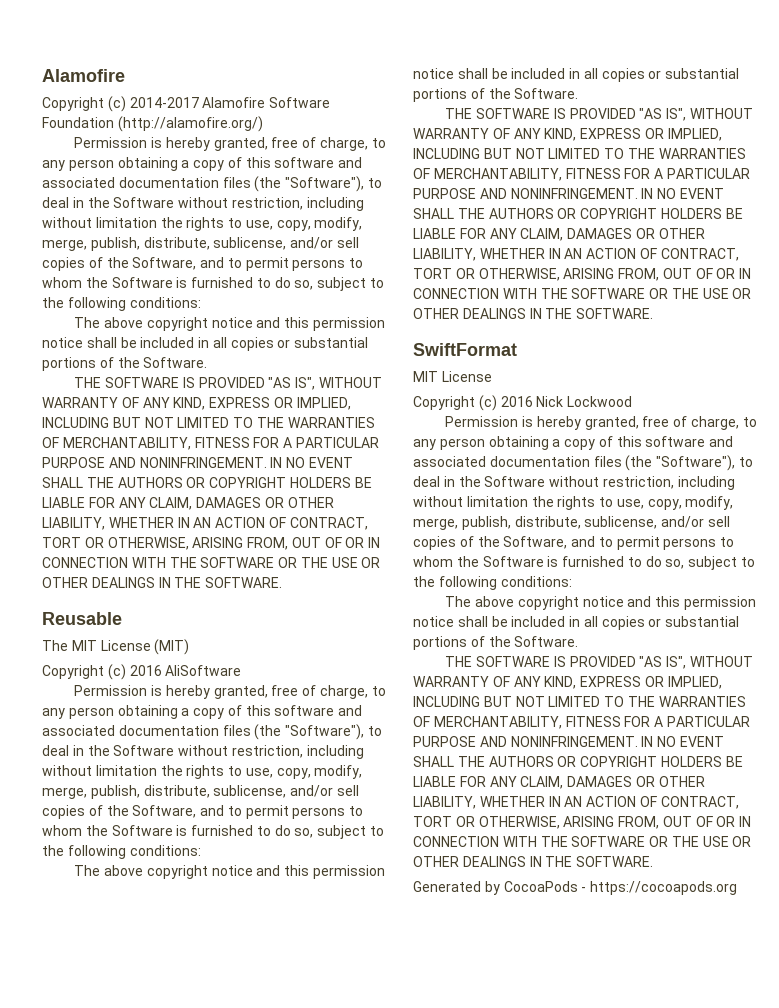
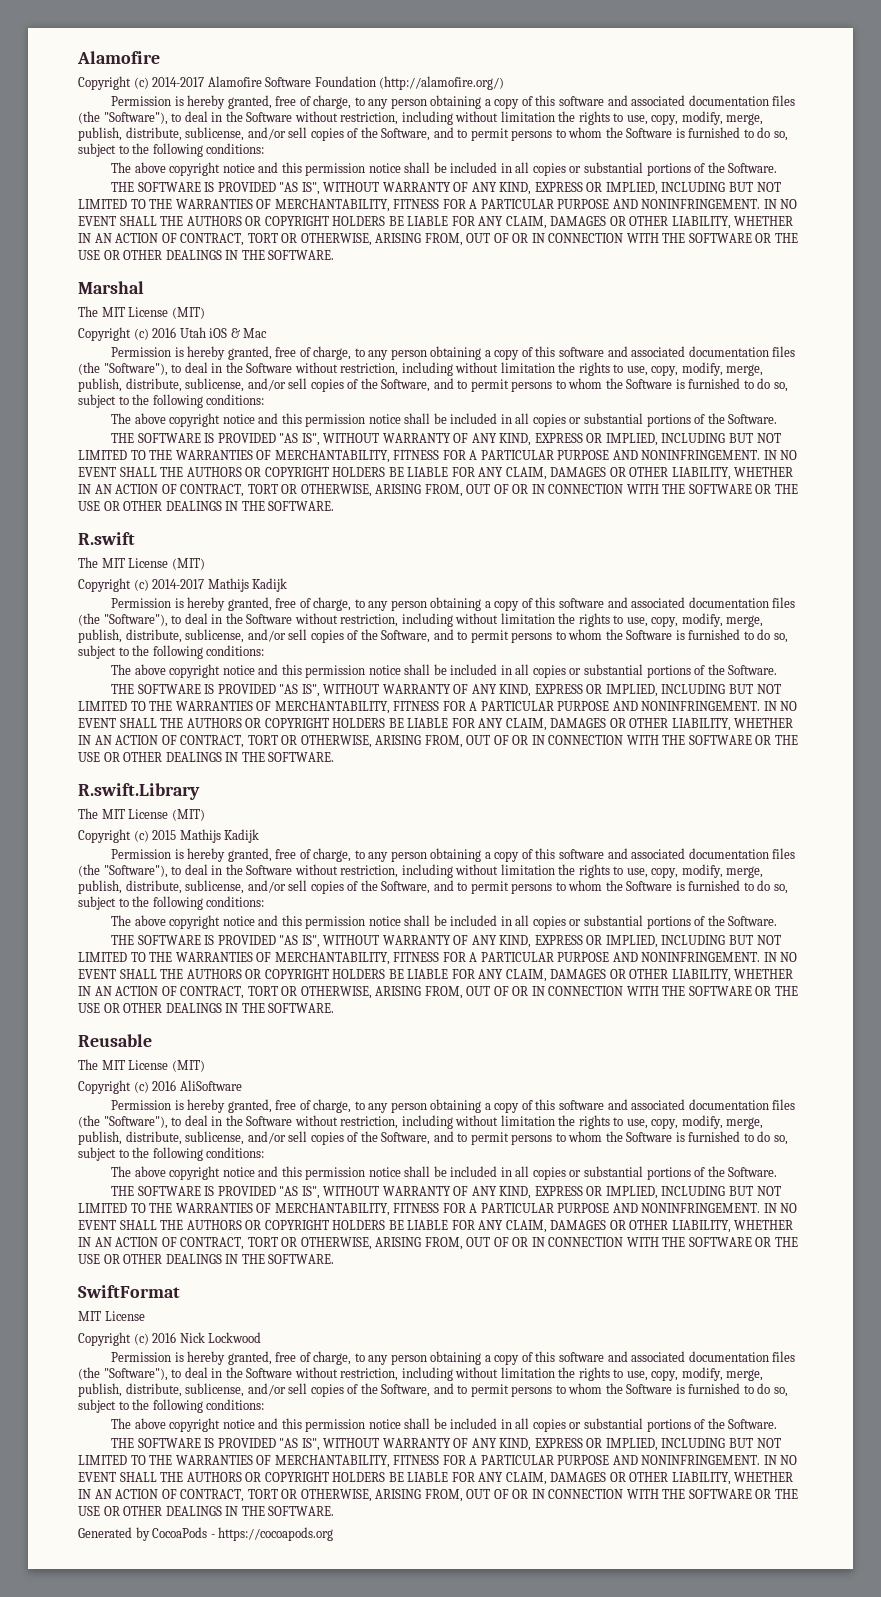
(283, 582) none -> [78,281,144,294] [78,306,205,319] [78,327,268,341] [111,346,796,360] [78,362,764,376] [78,378,788,392] [78,394,265,408] [111,413,778,427] [111,433,781,446] [78,450,798,463] [78,467,794,480] [78,484,798,497] [78,501,335,511] [78,532,135,545] [78,557,205,570] [78,578,288,592] [111,597,796,611] [78,613,764,627] [78,629,788,643] [78,645,265,659] [111,664,778,678] [111,684,781,697] [78,701,798,714] [78,718,794,731] [78,735,798,748] [78,752,335,762] [78,783,200,800] [78,808,205,821] [78,829,260,843] [111,848,796,862] [78,864,764,878] [78,880,788,894] [78,896,265,910] [111,915,778,929] [111,935,781,948] [78,952,798,965] [78,969,794,982] [78,986,798,999] [78,1003,335,1013] // Marshal // The MIT License (MIT) // Copyright (c) 2016 Utah iOS & Mac // Permission is hereby granted, free of charge, to any person obtaining a copy of this software and associated documentation files (the "Software"), to deal in the Software without restriction, including without limitation the rights to use, copy, modify, merge, publish, distribute, sublicense, and/or sell copies of the Software, and to permit persons to whom the Software is furnished to do so, subject to the following conditions: // The above copyright notice and this permission notice shall be included in all copies or substantial portions of the Software. // THE SOFTWARE IS PROVIDED "AS IS", WITHOUT WARRANTY OF ANY KIND, EXPRESS OR IMPLIED, INCLUDING BUT NOT LIMITED TO THE WARRANTIES OF MERCHANTABILITY, FITNESS FOR A PARTICULAR PURPOSE AND NONINFRINGEMENT. IN NO EVENT SHALL THE AUTHORS OR COPYRIGHT HOLDERS BE LIABLE FOR ANY CLAIM, DAMAGES OR OTHER LIABILITY, WHETHER IN AN ACTION OF CONTRACT, TORT OR OTHERWISE, ARISING FROM, OUT OF OR IN CONNECTION WITH THE SOFTWARE OR THE USE OR OTHER DEALINGS IN THE SOFTWARE. // R.swift // The MIT License (MIT) // Copyright (c) 2014-2017 Mathijs Kadijk // Permission is hereby granted, free of charge, to any person obtaining a copy of this software and associated documentation files (the "Software"), to deal in the Software without restriction, including without limitation the rights to use, copy, modify, merge, publish, distribute, sublicense, and/or sell copies of the Software, and to permit persons to whom the Software is furnished to do so, subject to the following conditions: // The above copyright notice and this permission notice shall be included in all copies or substantial portions of the Software. // THE SOFTWARE IS PROVIDED "AS IS", WITHOUT WARRANTY OF ANY KIND, EXPRESS OR IMPLIED, INCLUDING BUT NOT LIMITED TO THE WARRANTIES OF MERCHANTABILITY, FITNESS FOR A PARTICULAR PURPOSE AND NONINFRINGEMENT. IN NO EVENT SHALL THE AUTHORS OR COPYRIGHT HOLDERS BE LIABLE FOR ANY CLAIM, DAMAGES OR OTHER LIABILITY, WHETHER IN AN ACTION OF CONTRACT, TORT OR OTHERWISE, ARISING FROM, OUT OF OR IN CONNECTION WITH THE SOFTWARE OR THE USE OR OTHER DEALINGS IN THE SOFTWARE. // R.swift.Library // The MIT License (MIT) // Copyright (c) 2015 Mathijs Kadijk // Permission is hereby granted, free of charge, to any person obtaining a copy of this software and associated documentation files (the "Software"), to deal in the Software without restriction, including without limitation the rights to use, copy, modify, merge, publish, distribute, sublicense, and/or sell copies of the Software, and to permit persons to whom the Software is furnished to do so, subject to the following conditions: // The above copyright notice and this permission notice shall be included in all copies or substantial portions of the Software. // THE SOFTWARE IS PROVIDED "AS IS", WITHOUT WARRANTY OF ANY KIND, EXPRESS OR IMPLIED, INCLUDING BUT NOT LIMITED TO THE WARRANTIES OF MERCHANTABILITY, FITNESS FOR A PARTICULAR PURPOSE AND NONINFRINGEMENT. IN NO EVENT SHALL THE AUTHORS OR COPYRIGHT HOLDERS BE LIABLE FOR ANY CLAIM, DAMAGES OR OTHER LIABILITY, WHETHER IN AN ACTION OF CONTRACT, TORT OR OTHERWISE, ARISING FROM, OUT OF OR IN CONNECTION WITH THE SOFTWARE OR THE USE OR OTHER DEALINGS IN THE SOFTWARE.

